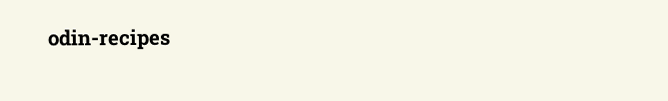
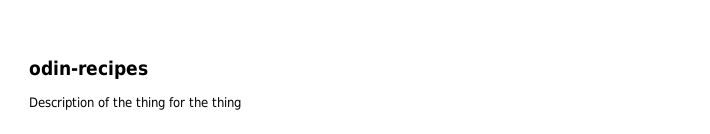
(170, 39) none -> [29,97,241,110] // Description of the thing for the thing

